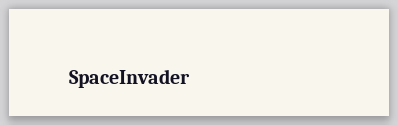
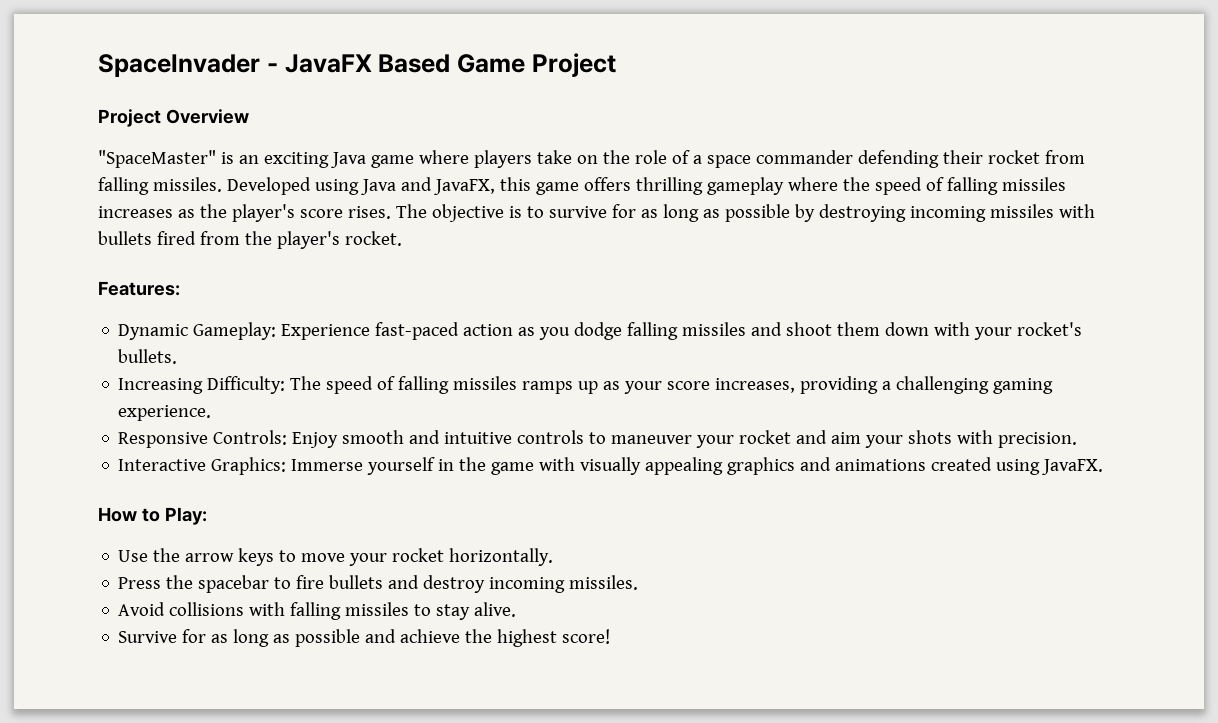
(190, 78) none -> [266,53,616,77] [98,109,249,127] [98,150,1085,168] [98,177,1066,195] [98,204,1095,222] [98,231,402,249] [98,281,180,296] [118,322,1083,340] [118,349,178,364] [118,376,1054,394] [118,405,212,421] [118,430,1078,448] [118,457,1104,475] [98,507,207,525] [118,548,554,566] [118,575,639,593] [118,602,517,620] [118,629,611,647] - JavaFX Based Game Project // Project Overview // "SpaceMaster" is an exciting Java game where players take on the role of a space commander defending their rocket from falling missiles. Developed using Java and JavaFX, this game offers thrilling gameplay where the speed of falling missiles increases as the player's score rises. The objective is to survive for as long as possible by destroying incoming missiles with bullets fired from the player's rocket. // Features: // Dynamic Gameplay: Experience fast-paced action as you dodge falling missiles and shoot them down with your rocket's bullets. // Increasing Difficulty: The speed of falling missiles ramps up as your score increases, providing a challenging gaming experience. // Responsive Controls: Enjoy smooth and intuitive controls to maneuver your rocket and aim your shots with precision. // Interactive Graphics: Immerse yourself in the game with visually appealing graphics and animations created using JavaFX. // How to Play: // Use the arrow keys to move your rocket horizontally. // Press the spacebar to fire bullets and destroy incoming missiles. // Avoid collisions with falling missiles to stay alive. // Survive for as long as possible and achieve the highest score!

